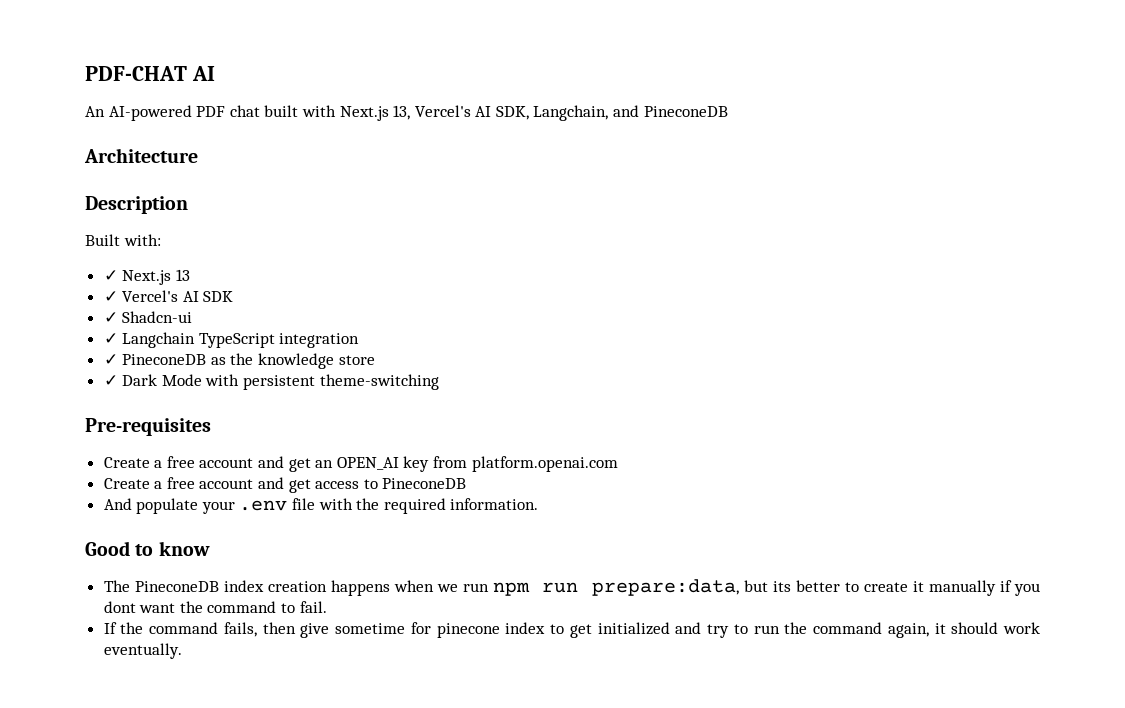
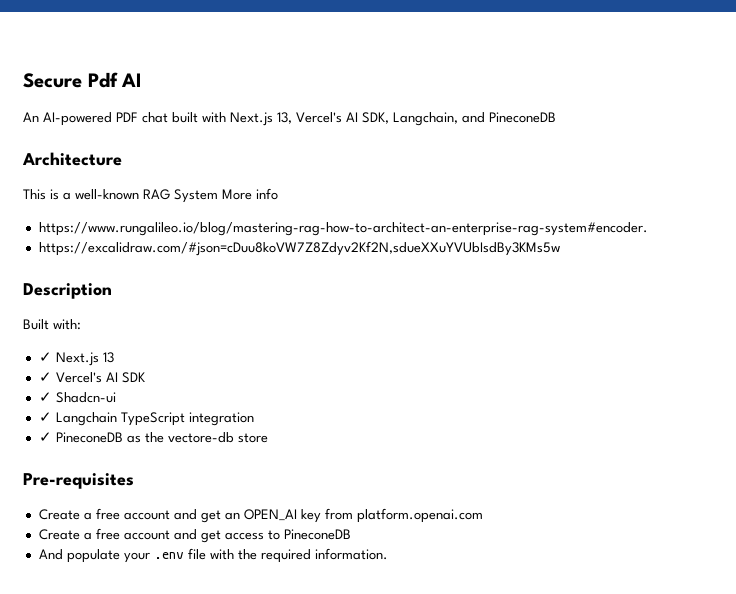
[85,66,187,81] PDF-CHAT -> [23,72,118,88] Secure Pdf
(198, 155) none -> [23,188,278,203] [38,222,648,236] [38,241,560,256] // This is a well-known RAG System More info // https://www.rungalileo.io/blog/mastering-rag-how-to-architect-an-enterprise-rag-system#encoder. // https://excalidraw.com/#json=cDuu8koVW7Z8Zdyv2Kf2N,sdueXXuYVUbIsdBy3KMs5w
[258,353,335,369] knowledge -> [167,432,234,443] vectore-db
[103,374,439,390] // ✓ Dark Mode with persistent theme-switching -> (268, 438) none
[85,541,210,556] [103,579,1041,596] [103,601,327,613] [103,622,1040,638] [103,643,182,659] // Good to know // The PineconeDB index creation happens when we run npm run prepare:data, but its better to create it manually if you dont want the command to fail. // If the command fails, then give sometime for pinecone index to get initialized and try to run the command again, it should work eventually. -> (388, 554) none

